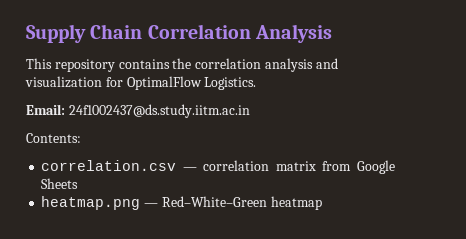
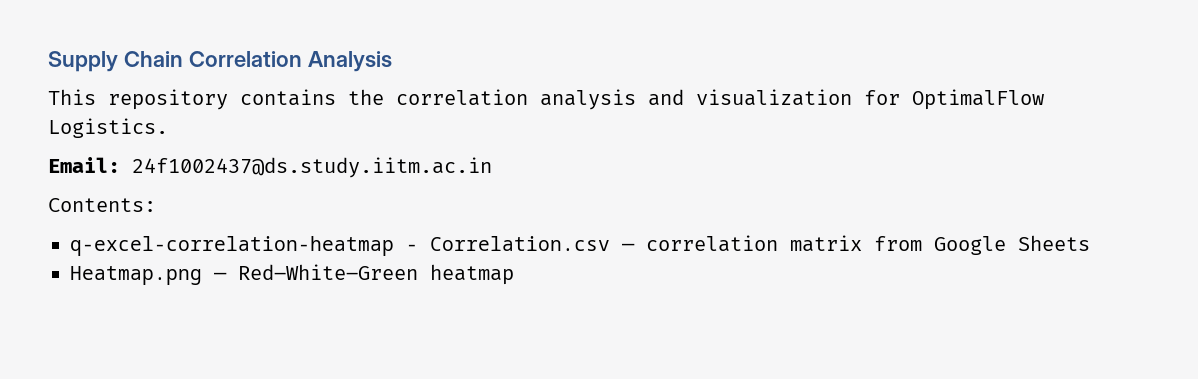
[41,160,177,171] correlation.csv -> [70,236,610,256] q-excel-correlation-heatmap - Correlation.csv
[41,196,141,210] heatmap.png -> [70,266,202,285] Heatmap.png

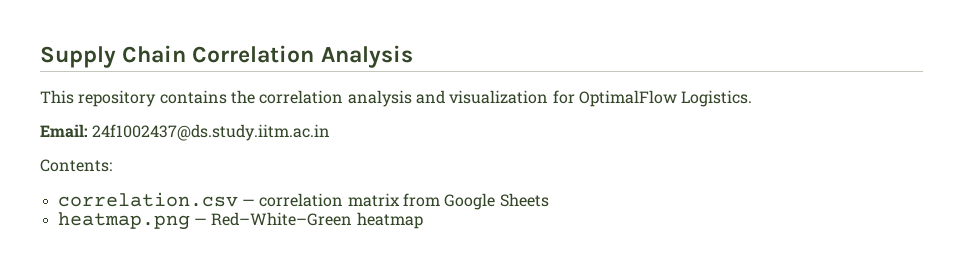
[70,236,610,256] q-excel-correlation-heatmap - Correlation.csv -> [57,192,238,207] correlation.csv
[70,266,202,285] Heatmap.png -> [57,212,190,230] heatmap.png

